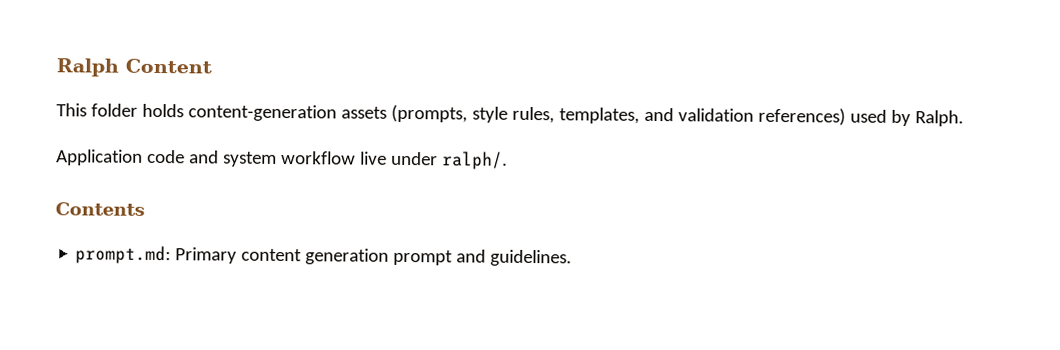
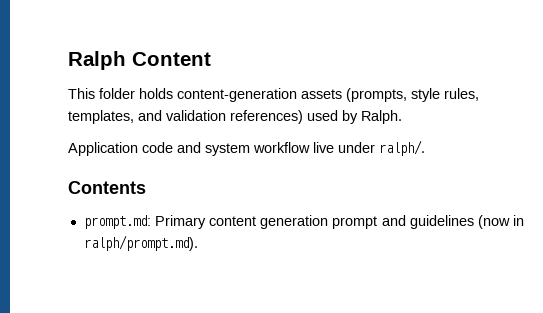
[490,249,573,267] guidelines. -> [409,215,525,229] [83,235,198,251] guidelines (now in ralph/prompt.md).

